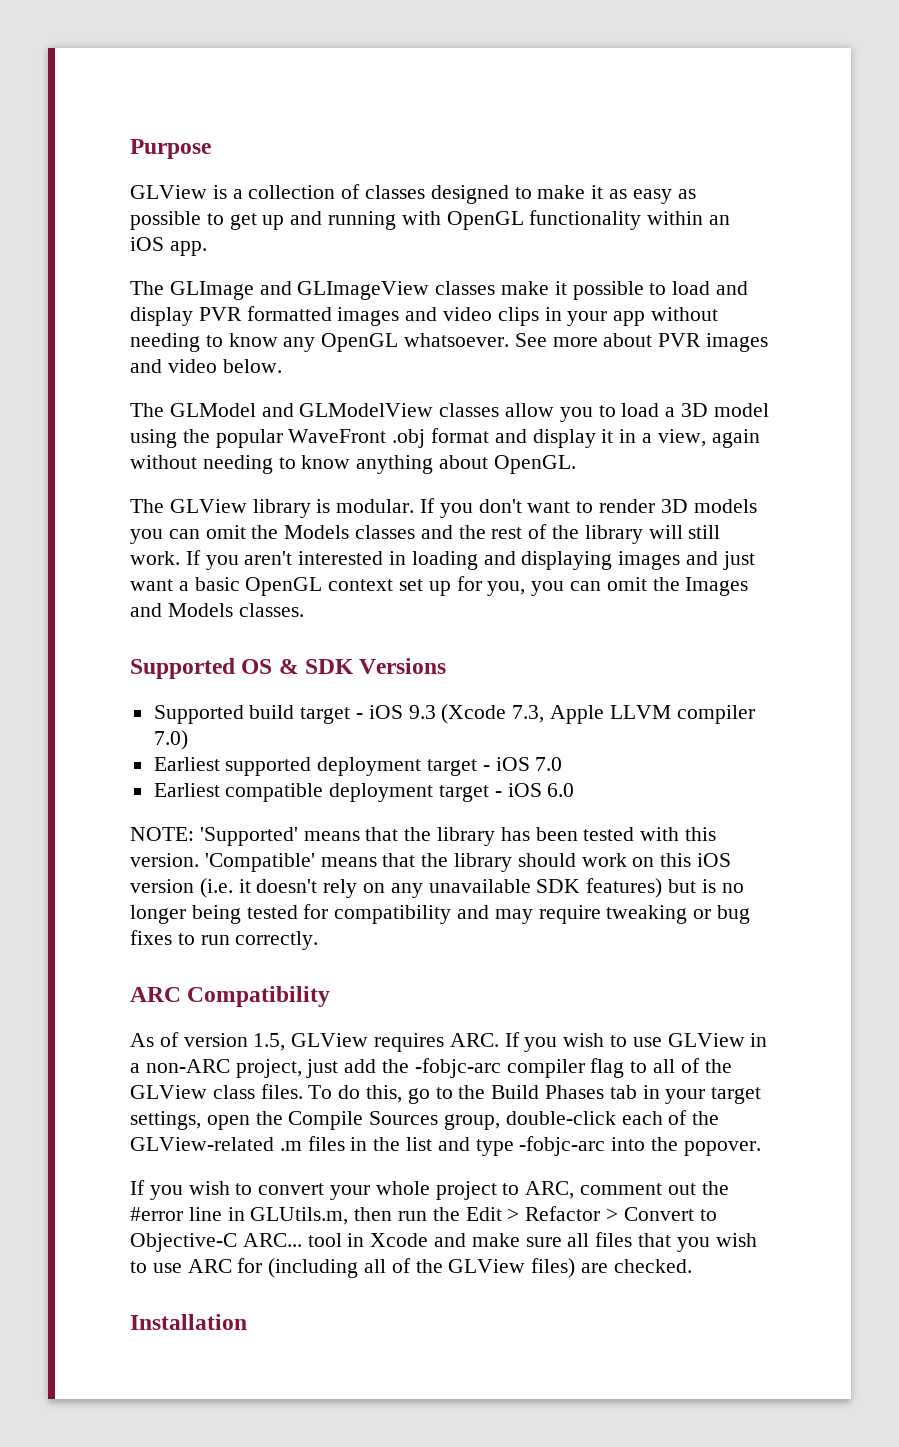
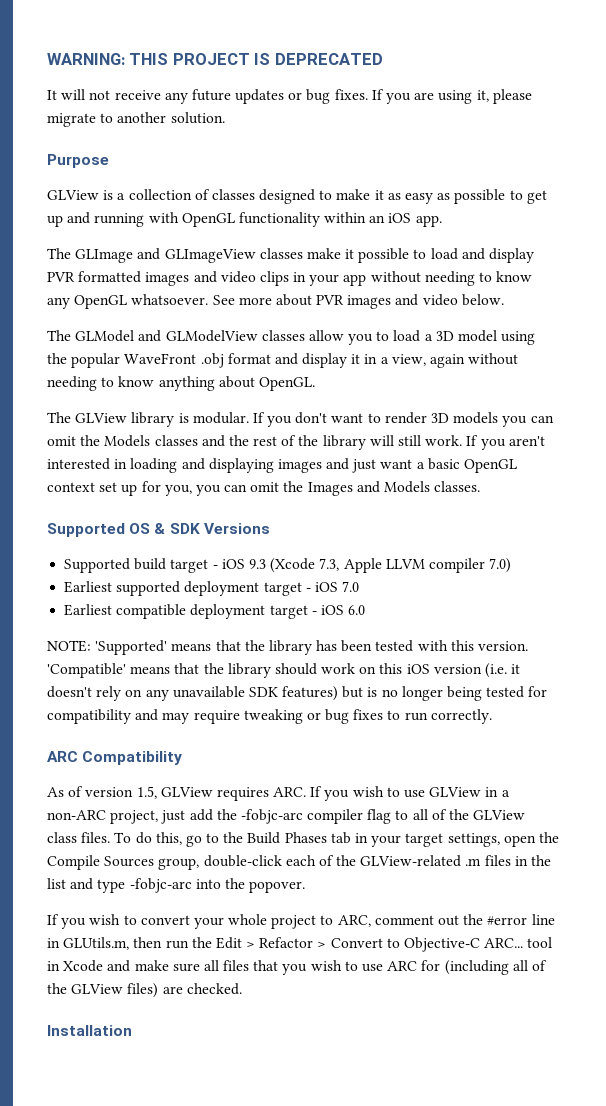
(130, 149) none -> [47,53,383,65] [47,89,532,104] [47,112,225,127] WARNING: THIS PROJECT IS DEPRECATED // It will not receive any future updates or bug fixes. If you are using it, please migrate to another solution. //

